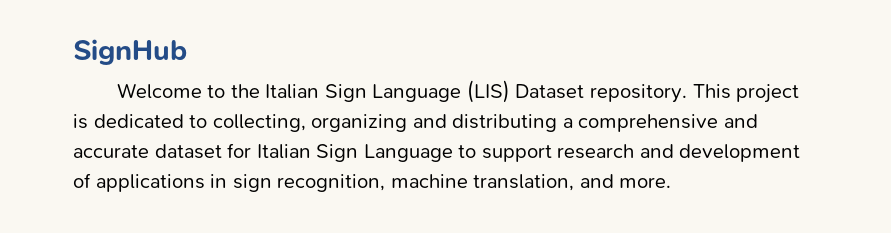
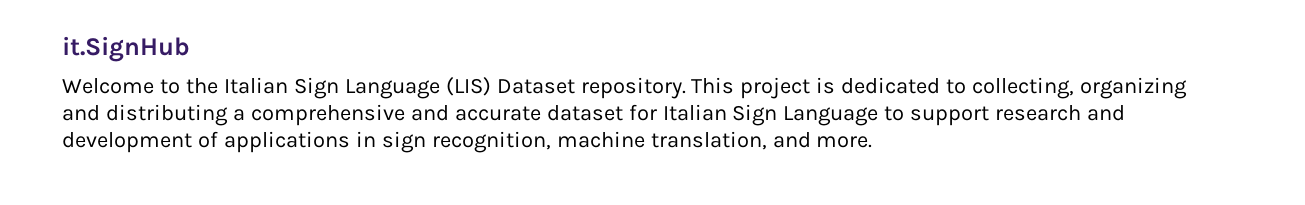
[73,39,187,65] SignHub -> [62,36,190,62] it.SignHub

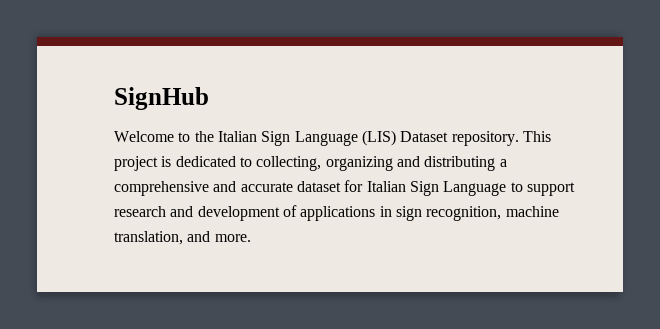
[62,36,190,62] it.SignHub -> [114,87,209,110] SignHub

